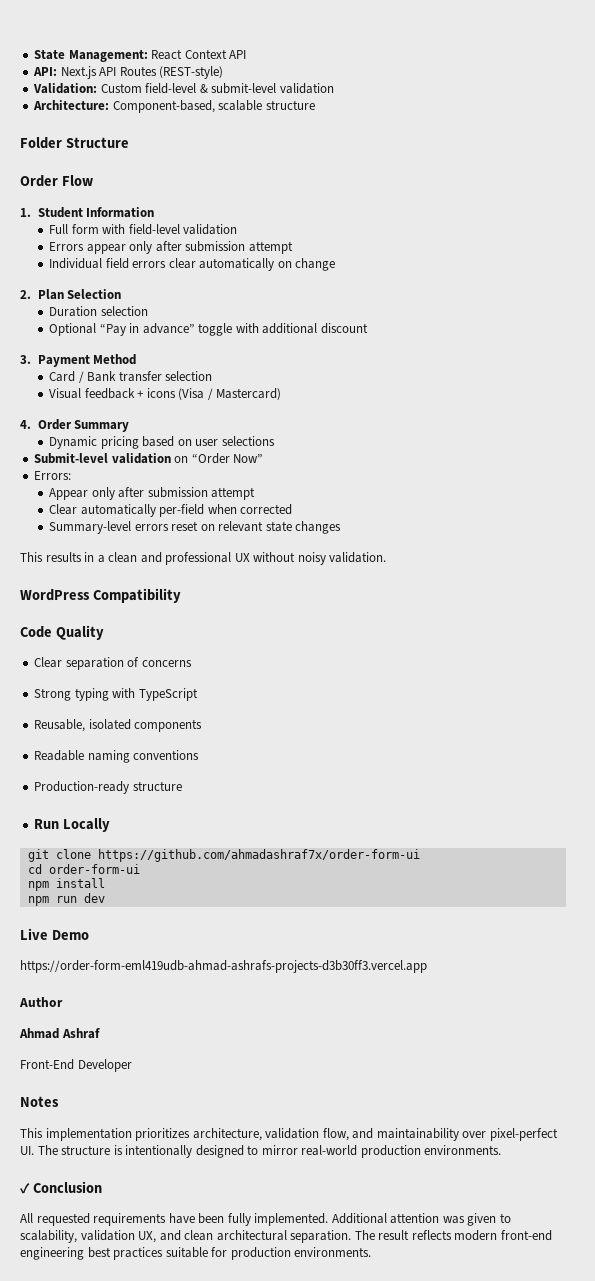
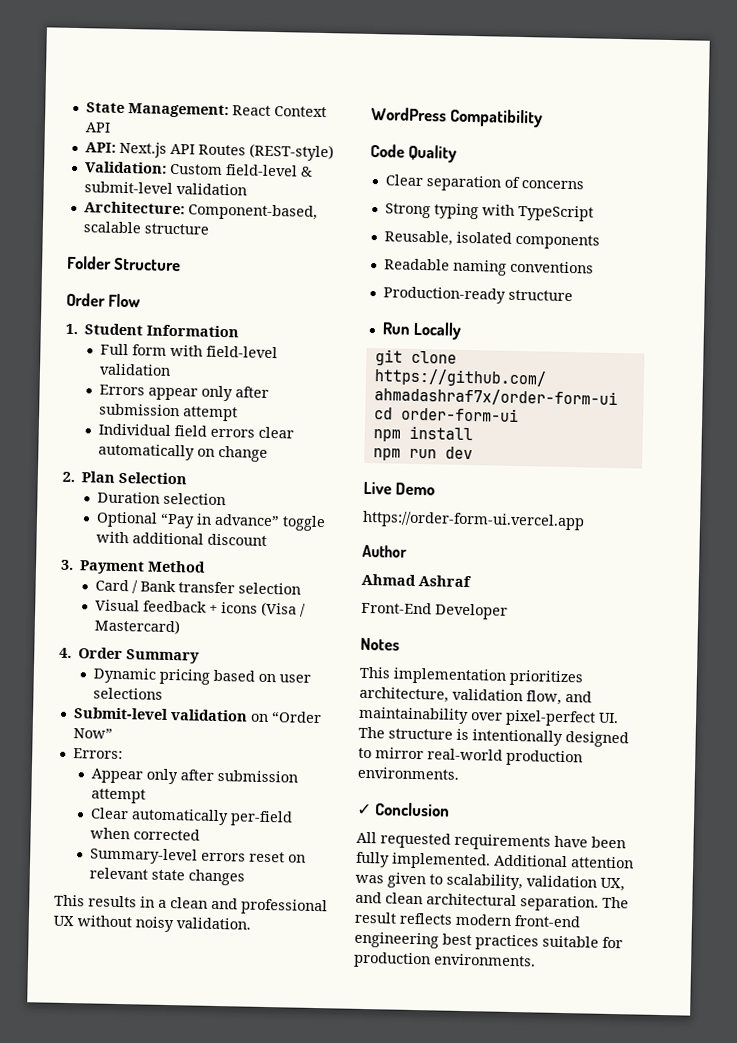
[20,960,427,973] https://order-form-eml419udb-ahmad-ashrafs-projects-d3b30ff3.vercel.app -> [362,510,585,531] https://order-form-ui.vercel.app

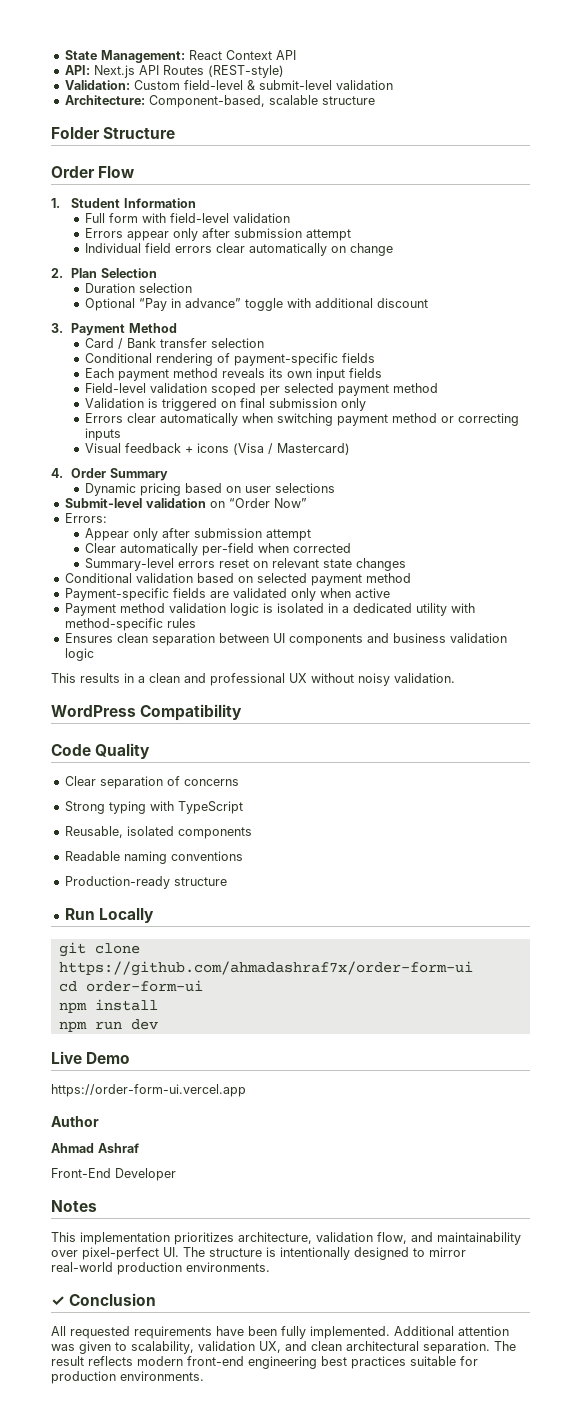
(302, 588) none -> [84,353,375,366] [84,368,382,381] [84,383,438,396] [84,398,366,411] [84,413,519,426] [84,428,121,441] // Conditional rendering of payment-specific fields // Each payment method reveals its own input fields // Field-level validation scoped per selected payment method // Validation is triggered on final submission only // Errors clear automatically when switching payment method or correcting inputs
(246, 877) none -> [64,573,411,586] [64,588,390,601] [64,603,475,616] [64,618,196,631] [64,633,507,646] [64,648,94,661] // Conditional validation based on selected payment method // Payment-specific fields are validated only when active // Payment method validation logic is isolated in a dedicated utility with method-specific rules // Ensures clean separation between UI components and business validation logic

